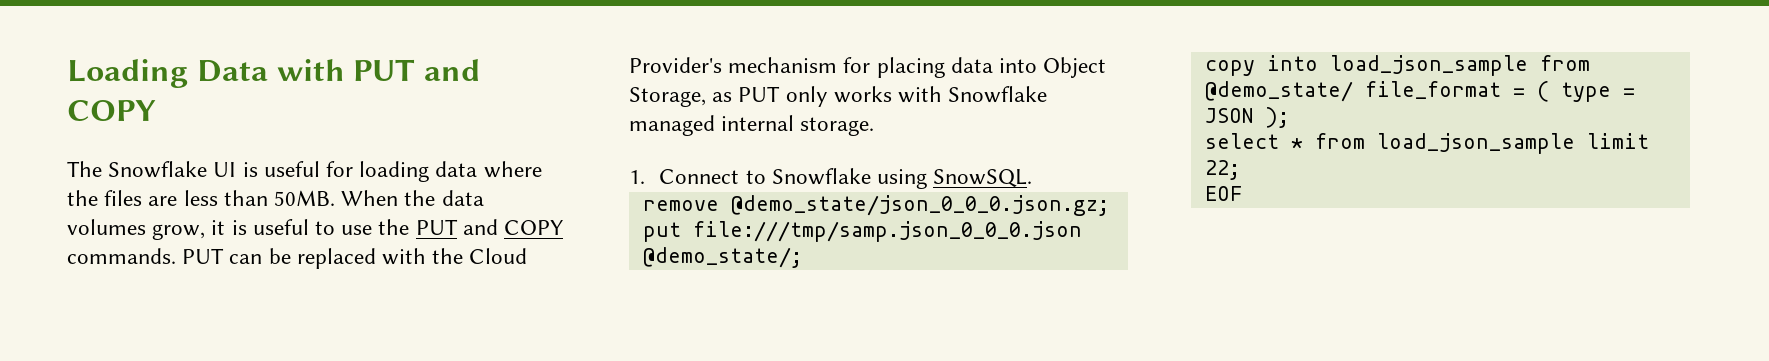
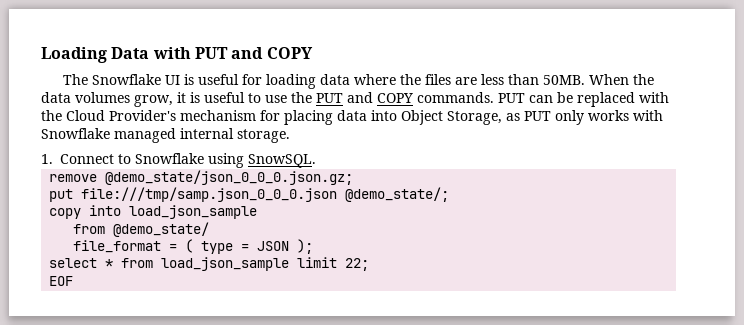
(1528, 65) none -> (258, 212) //
(1353, 91) none -> (210, 229) //

